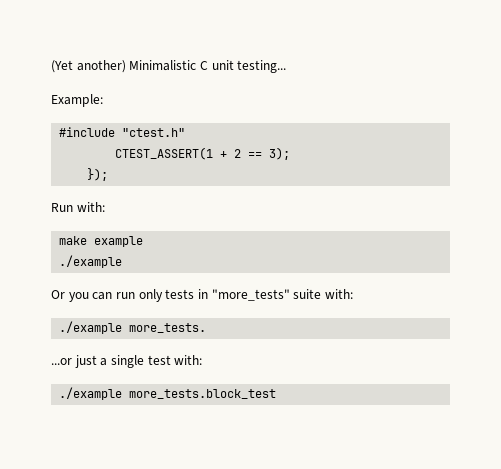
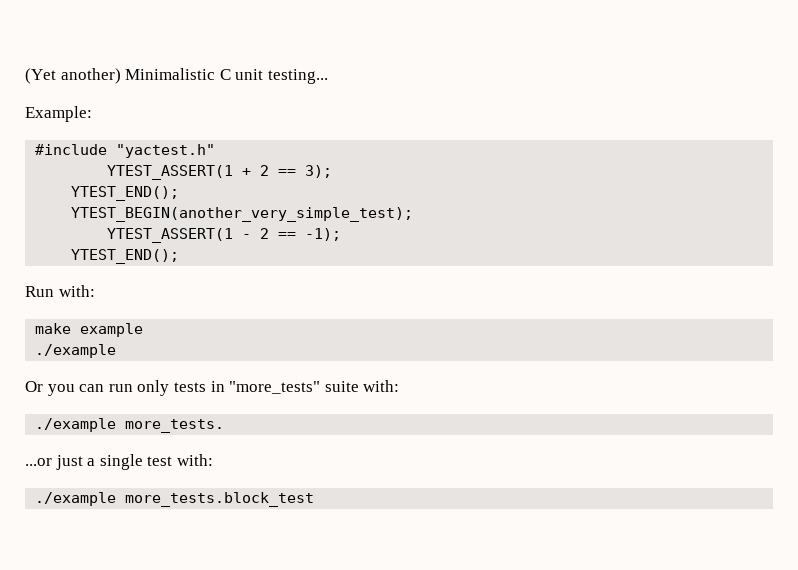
[122,128,186,137] [115,147,214,160] "ctest.h" // CTEST_ASSERT(1 -> [116,144,216,158] [107,165,234,180] "yactest.h" // YTEST_ASSERT(1
[87,168,109,181] }); -> [71,186,180,201] [71,207,414,222] [107,228,342,243] [71,249,180,264] YTEST_END(); // YTEST_BEGIN(another_very_simple_test); // YTEST_ASSERT(1 - 2 == -1); // YTEST_END();

